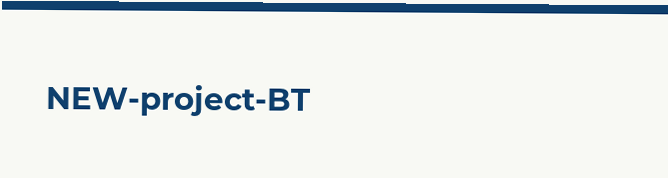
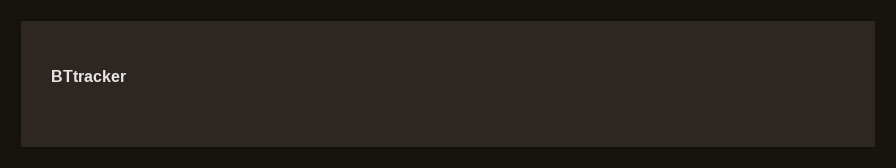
[45,83,312,117] NEW-project-BT -> [51,70,126,82] BTtracker

